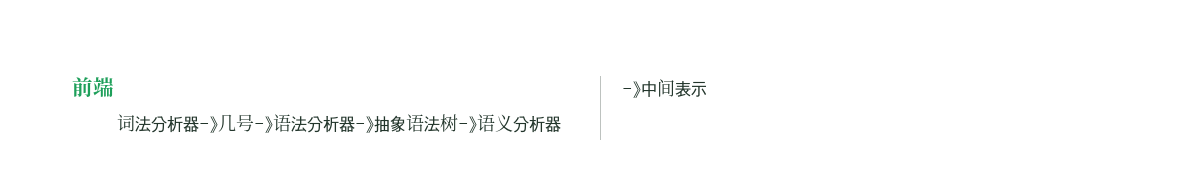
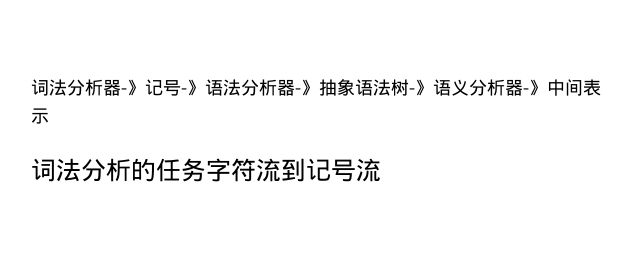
[72,77,114,97] 前端 // -> (31, 87) none
[218,114,237,132] 几 -> [145,79,163,96] 记
(707, 89) none -> [31,158,381,182] // 词法分析的任务字符流到记号流

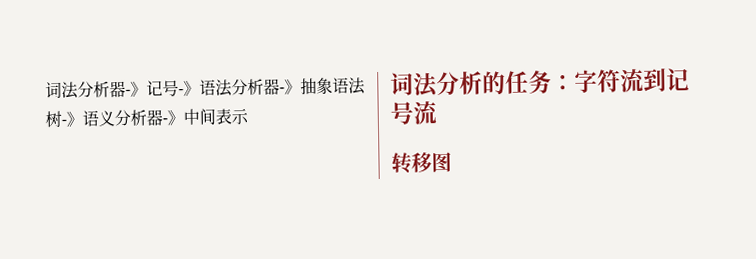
(206, 170) none -> [551,74,575,91] ：
(381, 170) none -> [391,151,452,174] // 转移图

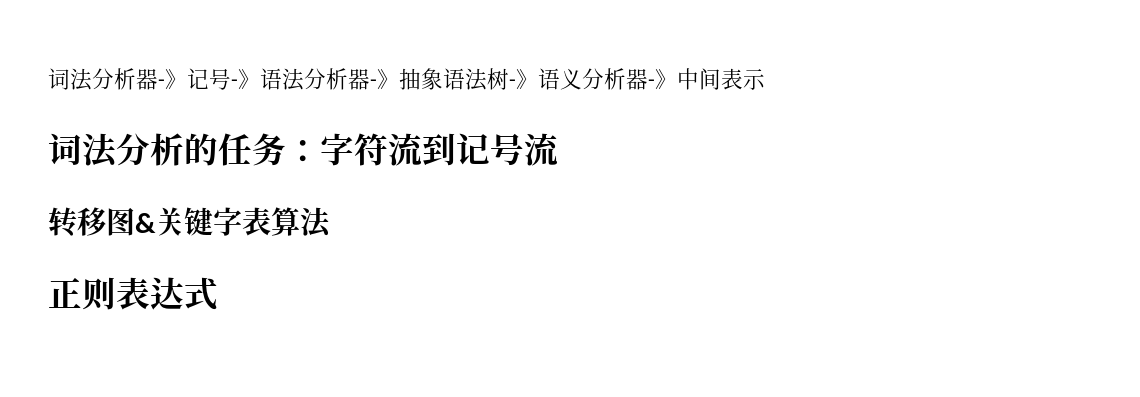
(452, 162) none -> [135,207,332,238] [48,277,218,311] &关键字表算法 // 正则表达式

